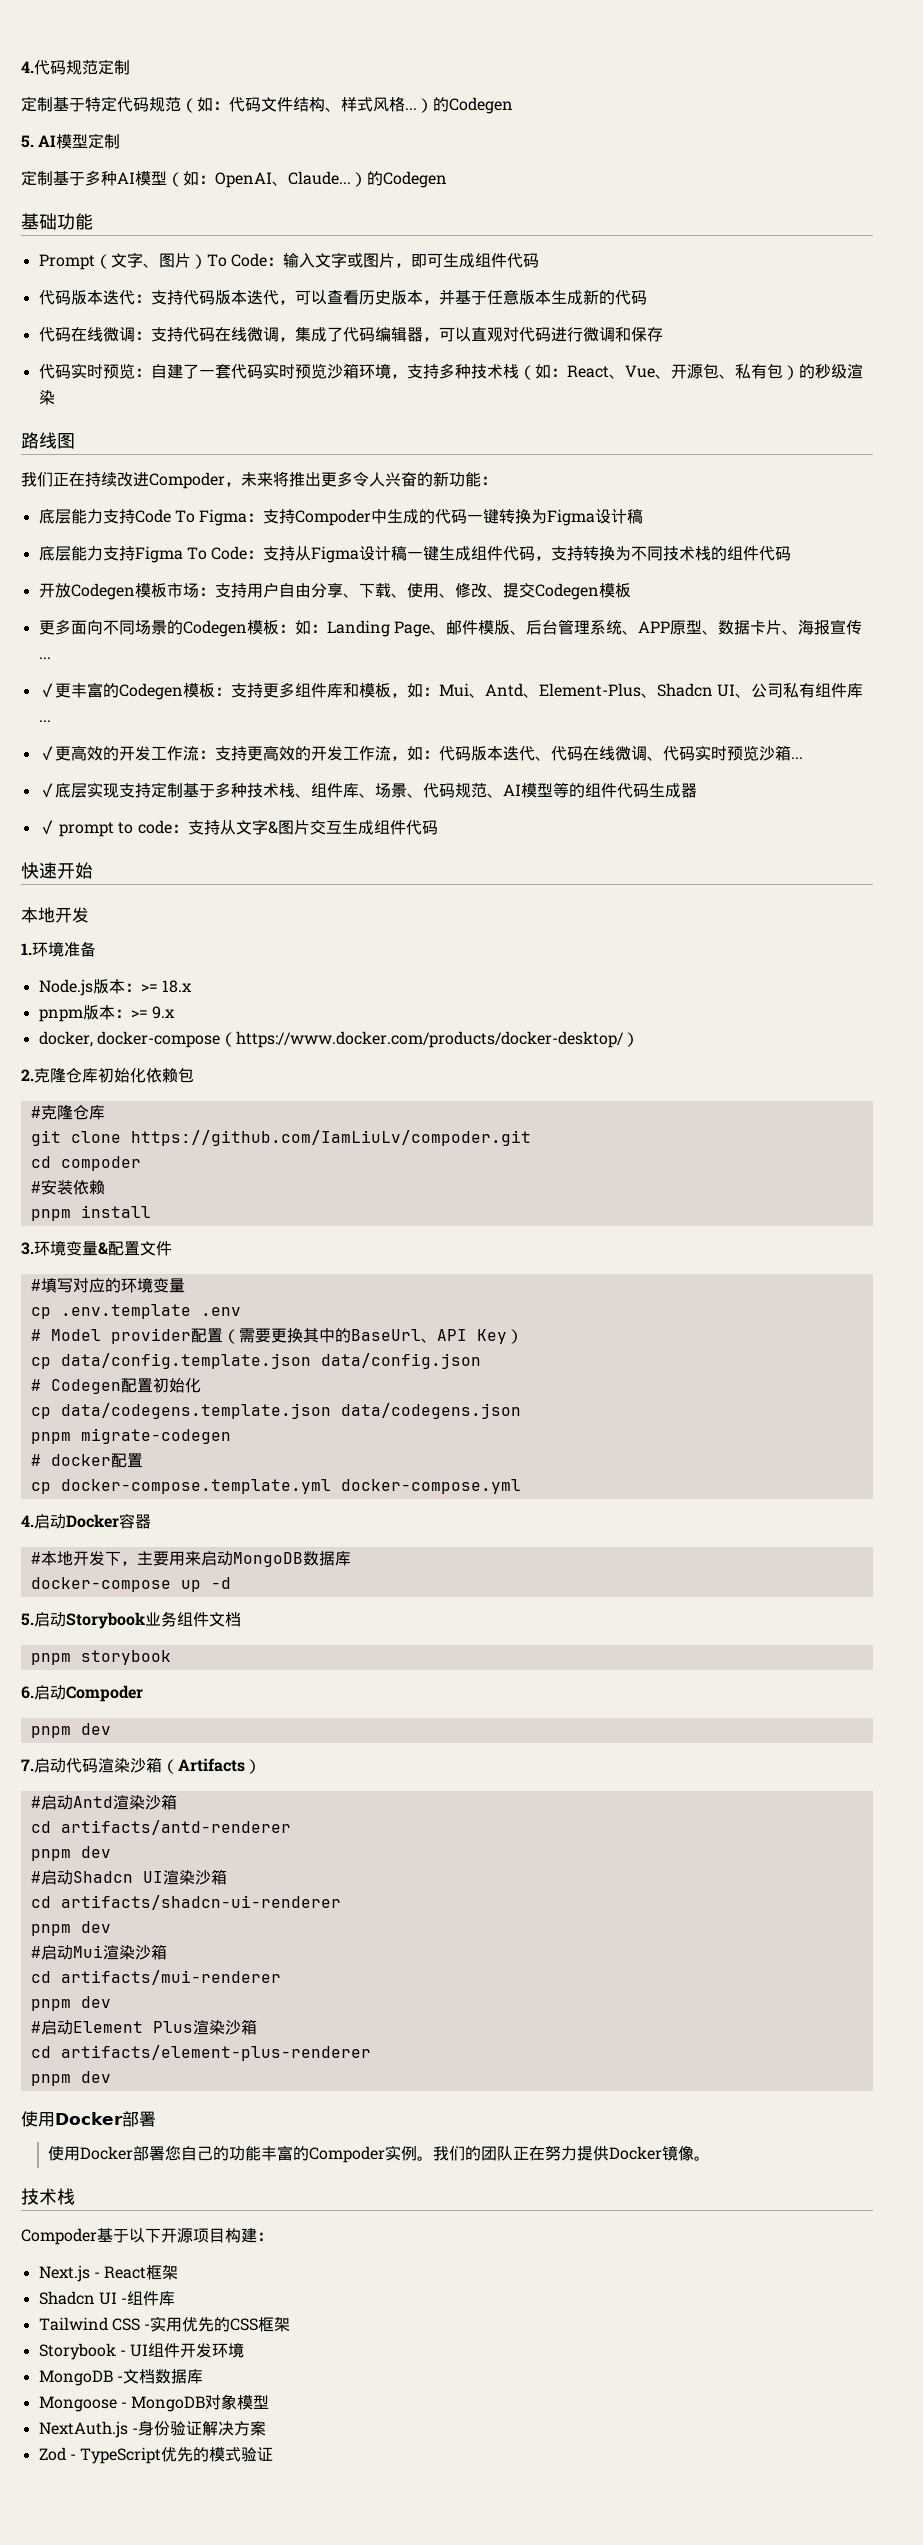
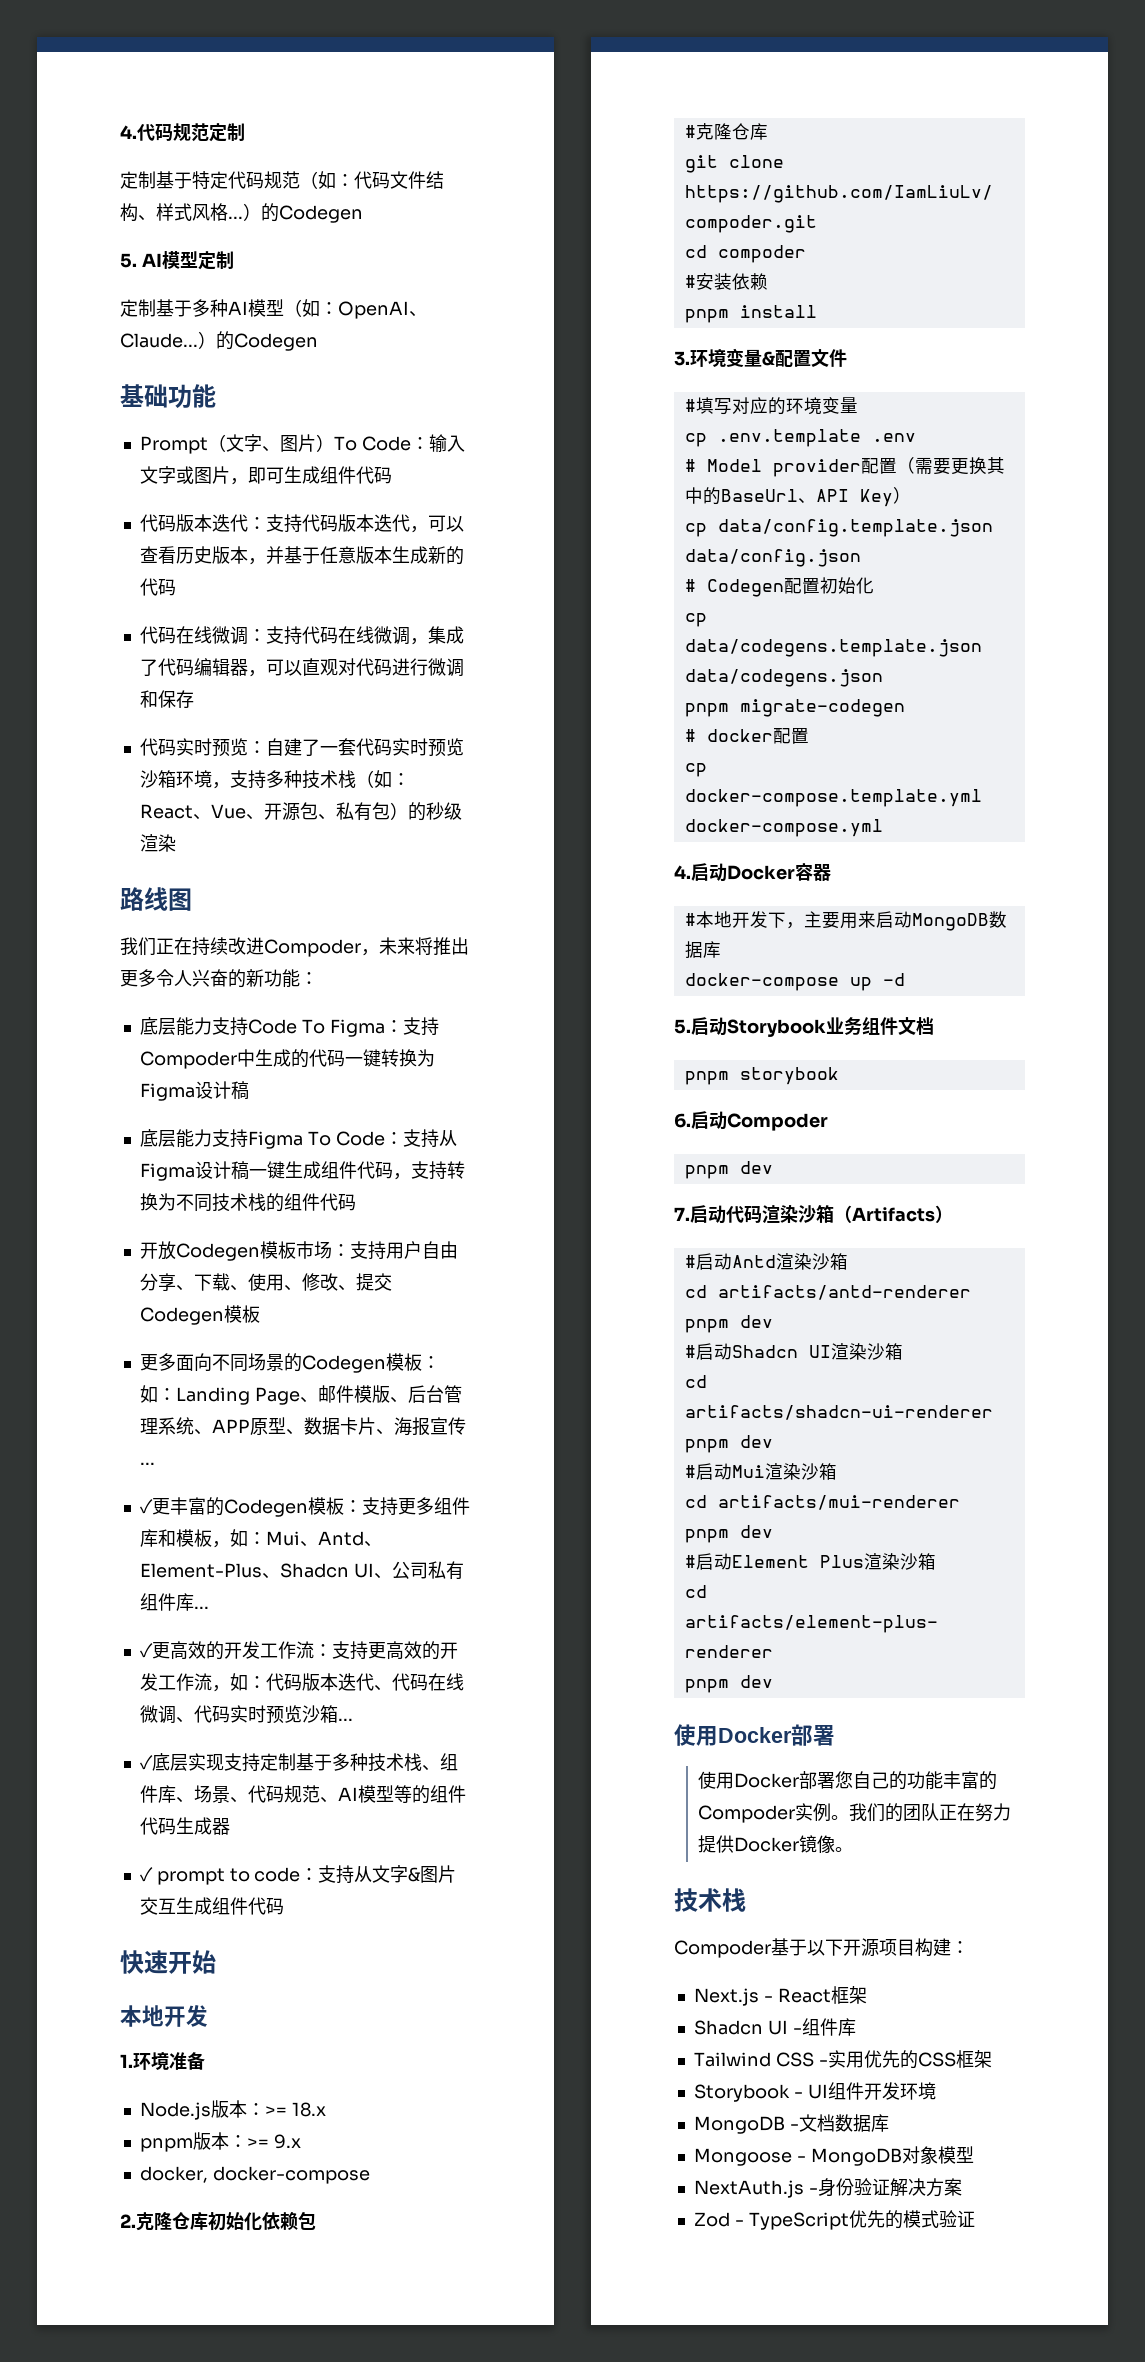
[219,1031,639,1048] （https://www.docker.com/products/docker-desktop/） -> (370, 2175) none

